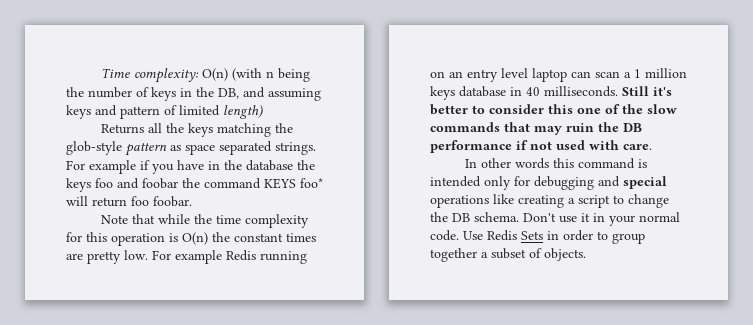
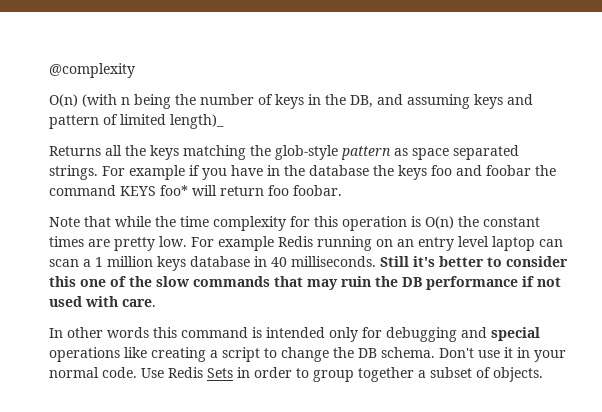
[101,68,200,83] Time complexity: -> [49,63,135,78] @complexity //
[223,105,263,119] length) -> [170,114,224,129] length)_

